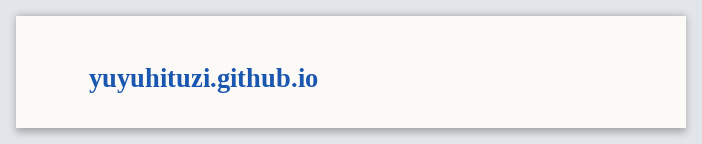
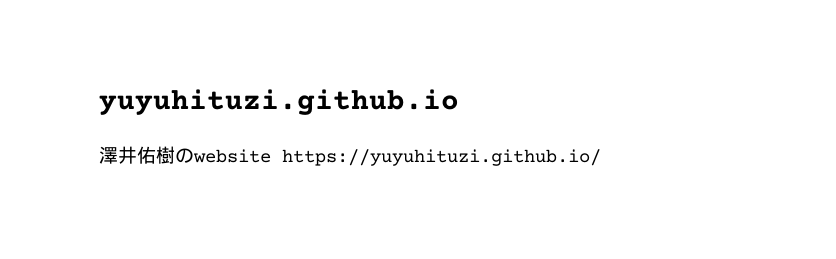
(318, 80) none -> [99,146,601,166] // 澤井佑樹のwebsite https://yuyuhituzi.github.io/

